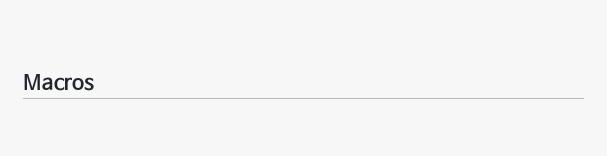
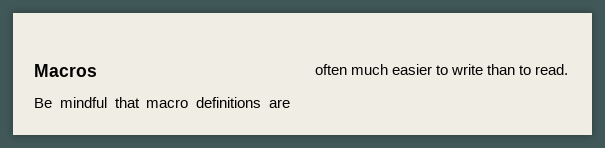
(94, 82) none -> [34,97,290,108] [315,64,569,75] // Be mindful that macro definitions are often much easier to write than to read.

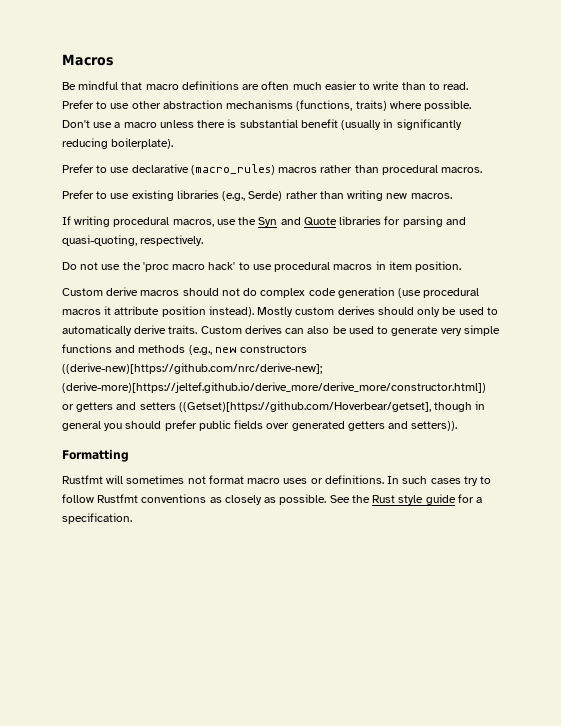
(569, 69) none -> [62,100,472,111] [62,119,462,130] [62,138,174,149] [62,164,483,175] [62,190,452,201] [62,216,466,227] [62,235,204,246] [62,261,462,272] [62,287,480,298] [62,306,498,317] [62,325,500,336] [62,344,308,355] [62,363,322,374] [62,382,486,393] [62,401,486,412] [62,420,458,431] [62,449,129,462] [62,475,492,486] [62,494,483,505] [62,513,132,524] Prefer to use other abstraction mechanisms (functions, traits) where possible. Don't use a macro unless there is substantial benefit (usually in significantly reducing boilerplate). // Prefer to use declarative (macro_rules) macros rather than procedural macros. // Prefer to use existing libraries (e.g., Serde) rather than writing new macros. // If writing procedural macros, use the Syn and Quote libraries for parsing and quasi-quoting, respectively. // Do not use the 'proc macro hack' to use procedural macros in item position. // Custom derive macros should not do complex code generation (use procedural macros it attribute position instead). Mostly custom derives should only be used to automatically derive traits. Custom derives can also be used to generate very simple functions and methods (e.g., new constructors ((derive-new)[https://github.com/nrc/derive-new]; (derive-more)[https://jeltef.github.io/derive_more/derive_more/constructor.html]) or getters and setters ((Getset)[https://github.com/Hoverbear/getset], though in general you should prefer public fields over generated getters and setters)). // Formatting // Rustfmt will sometimes not format macro uses or definitions. In such cases try to follow Rustfmt conventions as closely as possible. See the Rust style guide for a specification.

